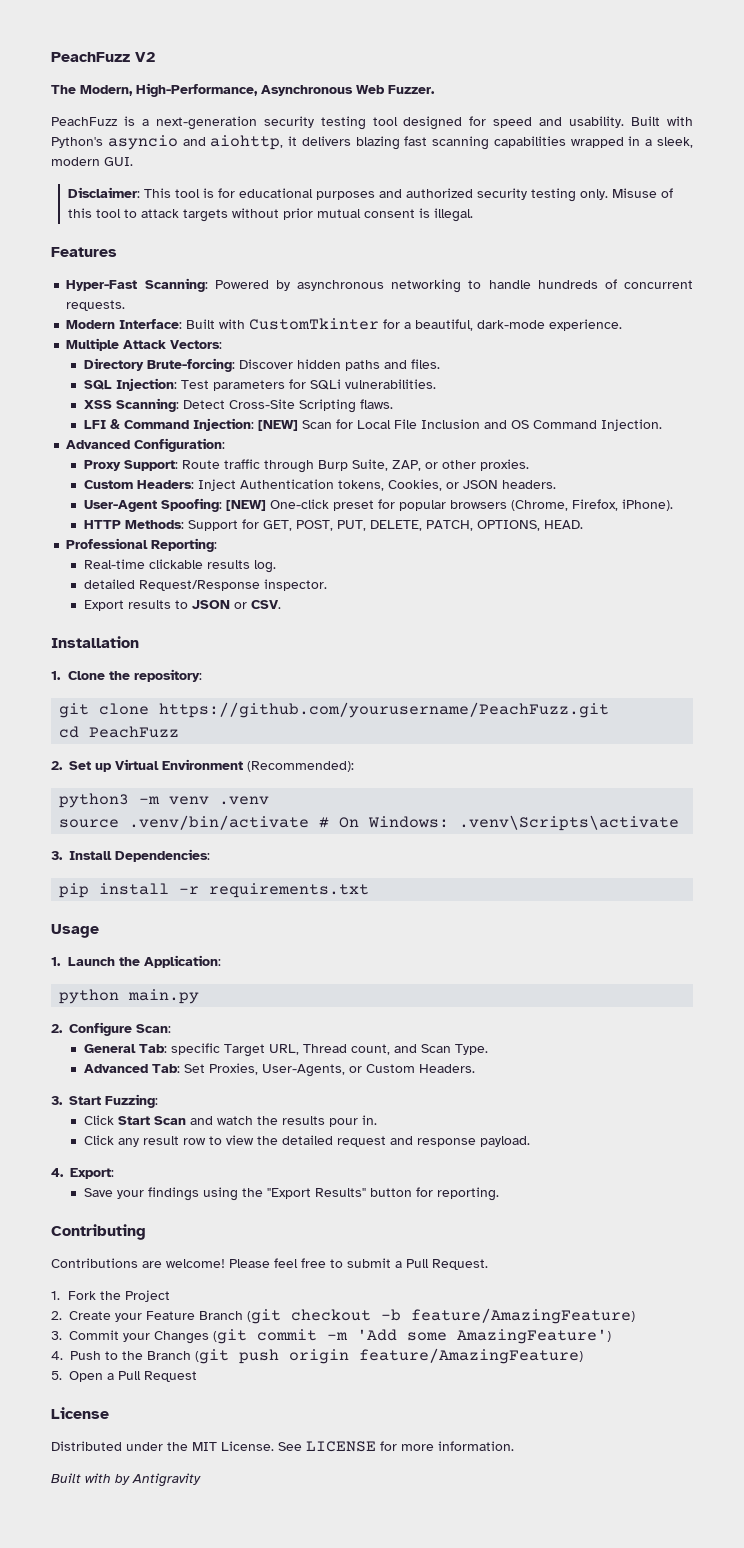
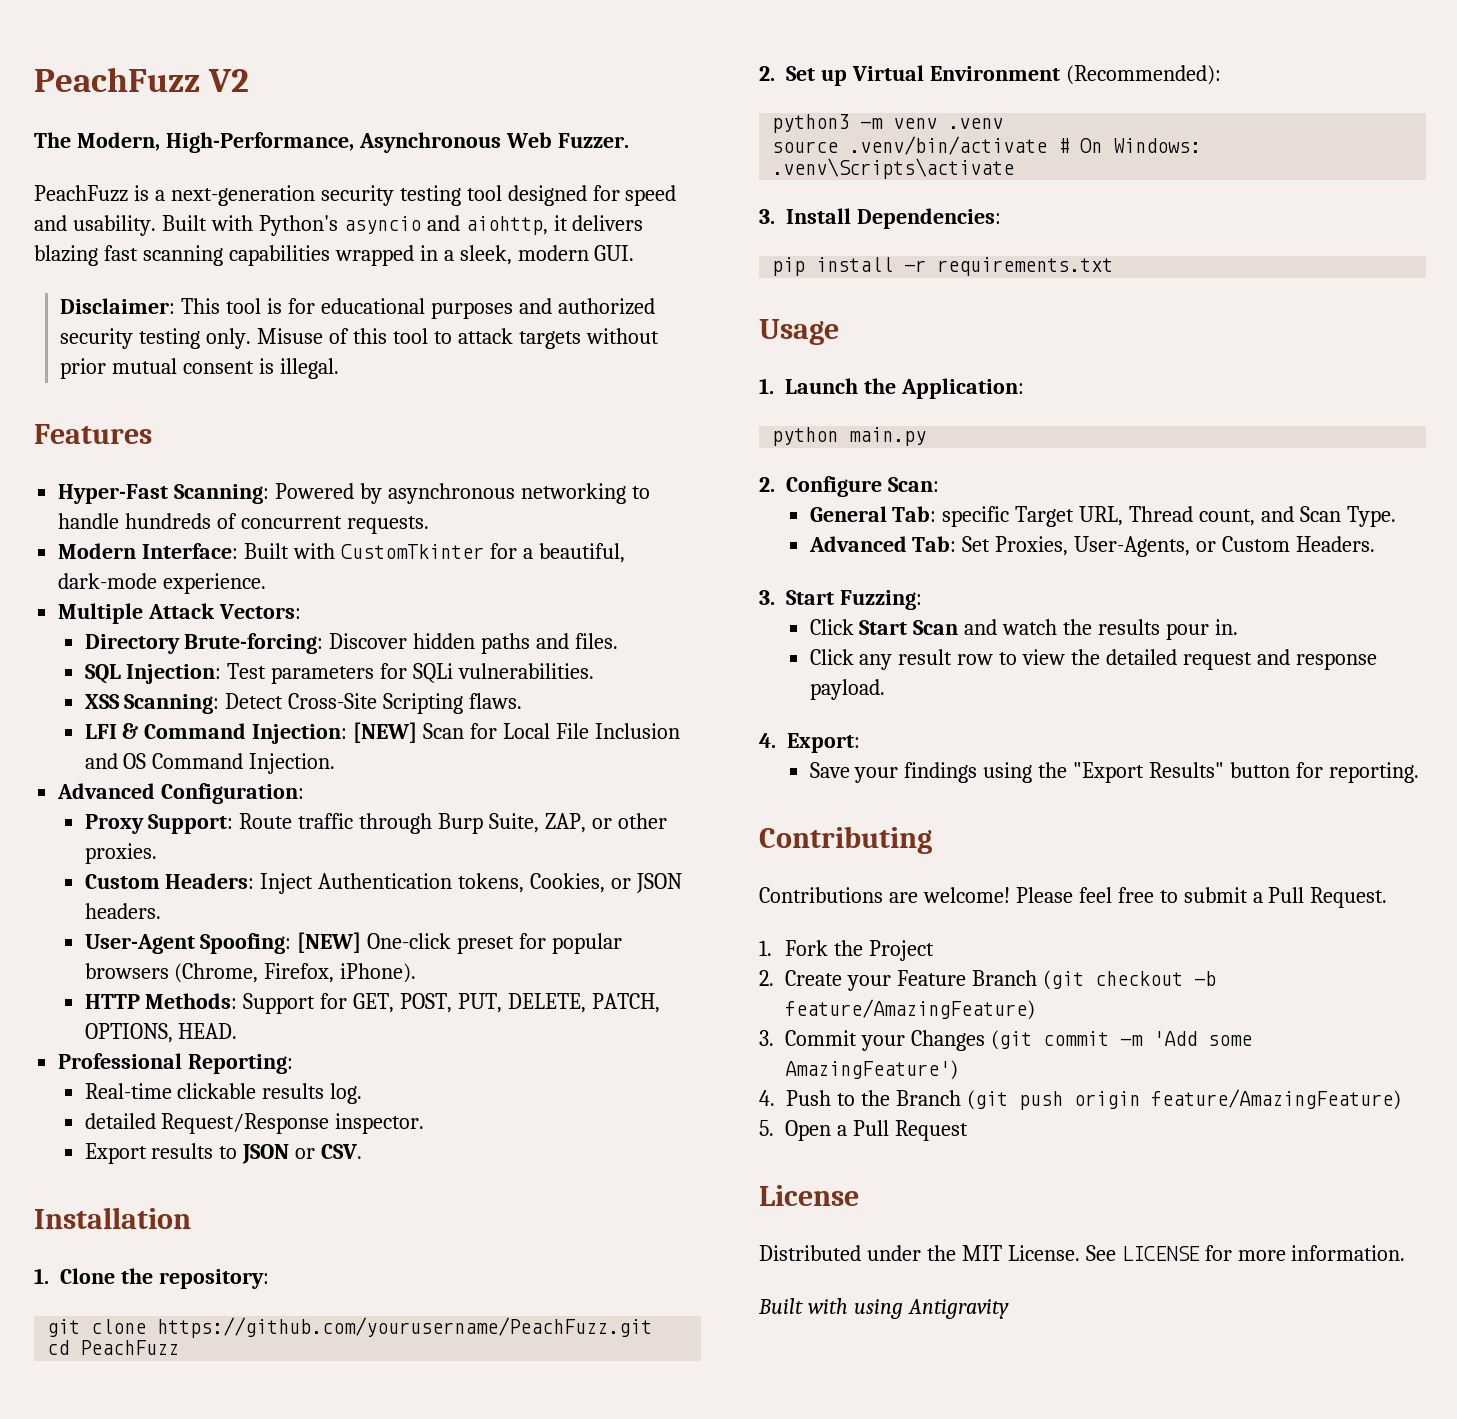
[115,1474,130,1485] by -> [853,1299,903,1319] using

